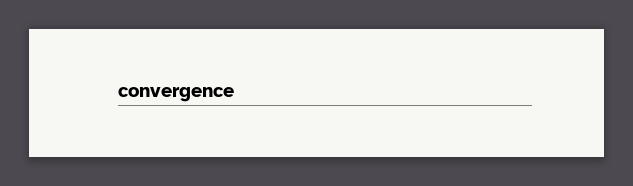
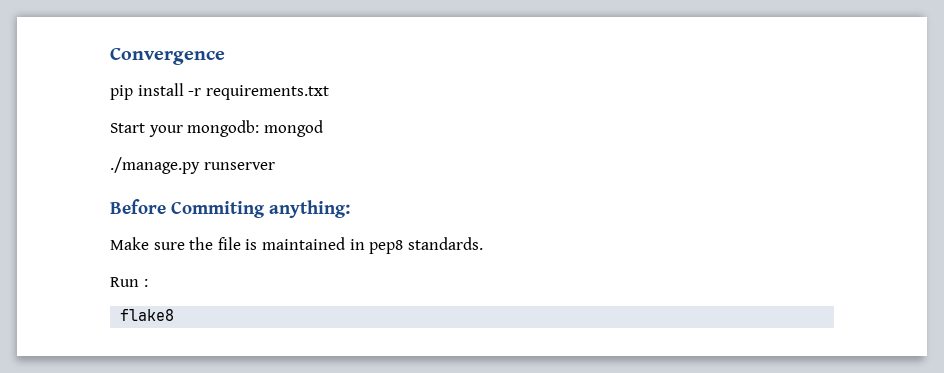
[118,87,234,102] convergence -> [110,47,225,65] [110,83,329,100] [110,120,323,137] [110,157,275,174] [110,199,350,218] [110,237,483,254] [110,277,148,287] [120,309,175,321] Convergence // pip install -r requirements.txt // Start your mongodb: mongod // ./manage.py runserver // Before Commiting anything: // Make sure the file is maintained in pep8 standards. // Run : // flake8

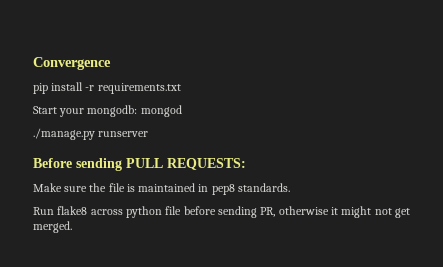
[171,200,350,218] Commiting anything: -> [76,158,246,171] sending PULL REQUESTS:
[143,279,148,287] [120,309,175,321] : // flake8 -> [57,206,410,218] [33,221,72,233] flake8 across python file before sending PR, otherwise it might not get merged.

